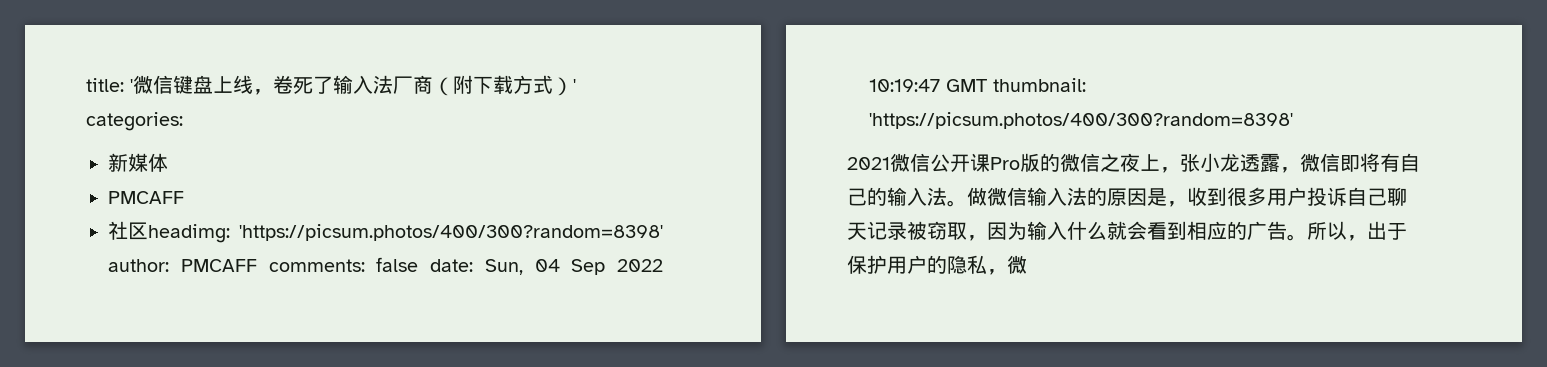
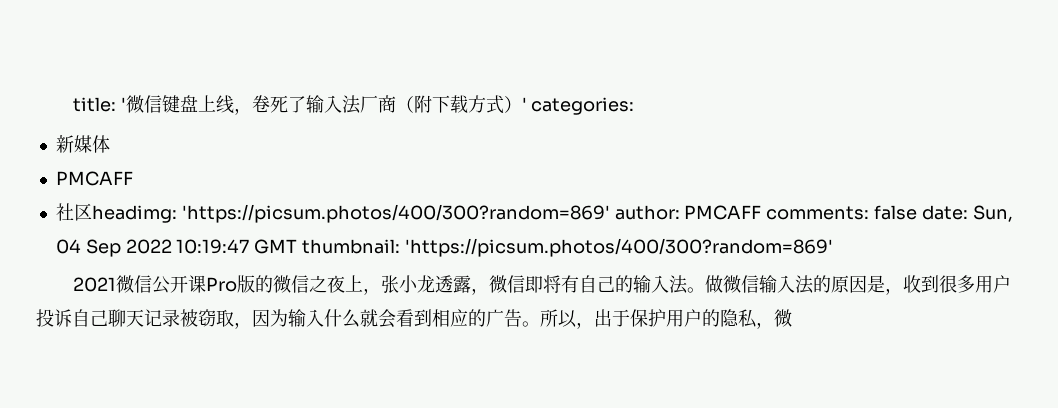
[239,224,663,241] 'https://picsum.photos/400/300?random=8398' -> [181,204,610,223] 'https://picsum.photos/400/300?random=869'
[869,112,1293,129] 'https://picsum.photos/400/300?random=8398' -> [404,238,833,257] 'https://picsum.photos/400/300?random=869'

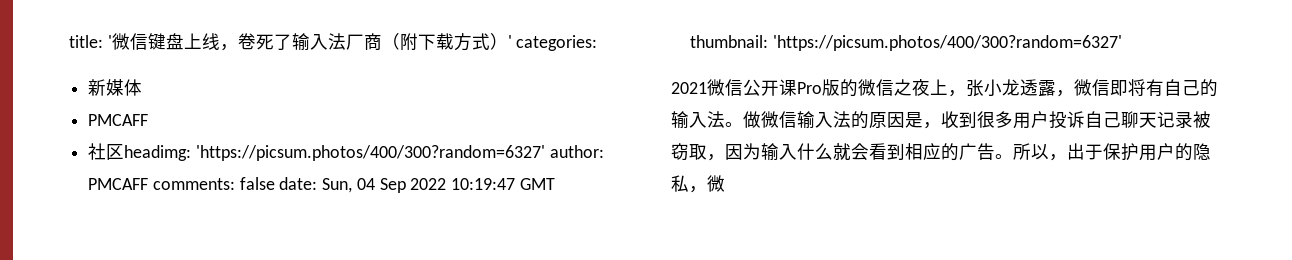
[181,204,610,223] 'https://picsum.photos/400/300?random=869' -> [195,145,545,161] 'https://picsum.photos/400/300?random=6327'
[404,238,833,257] 'https://picsum.photos/400/300?random=869' -> [772,35,1122,51] 'https://picsum.photos/400/300?random=6327'

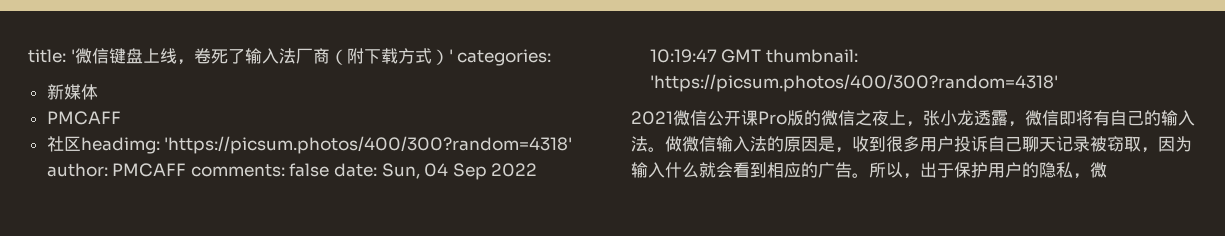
[195,145,545,161] 'https://picsum.photos/400/300?random=6327' -> [164,136,573,154] 'https://picsum.photos/400/300?random=4318'
[772,35,1122,51] 'https://picsum.photos/400/300?random=6327' -> [649,74,1058,92] 'https://picsum.photos/400/300?random=4318'

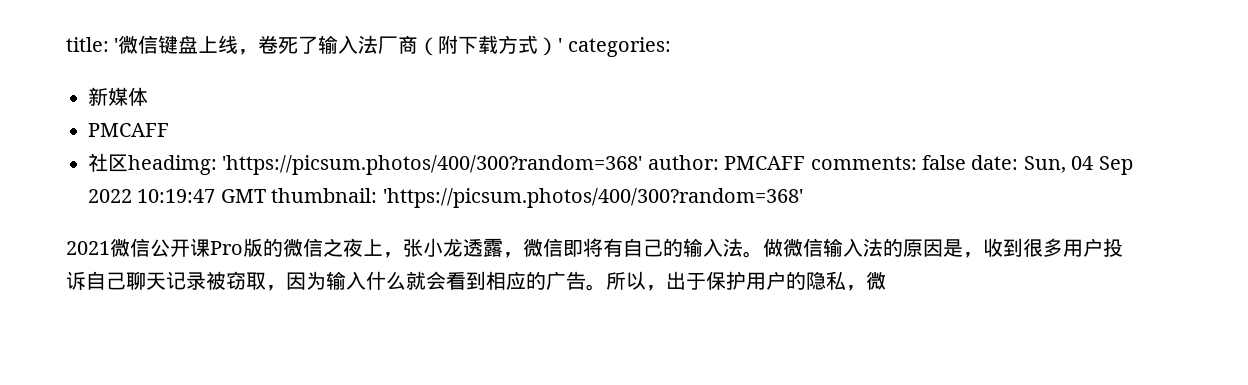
[164,136,573,154] 'https://picsum.photos/400/300?random=4318' -> [222,155,643,175] 'https://picsum.photos/400/300?random=368'
[649,74,1058,92] 'https://picsum.photos/400/300?random=4318' -> [382,188,803,208] 'https://picsum.photos/400/300?random=368'

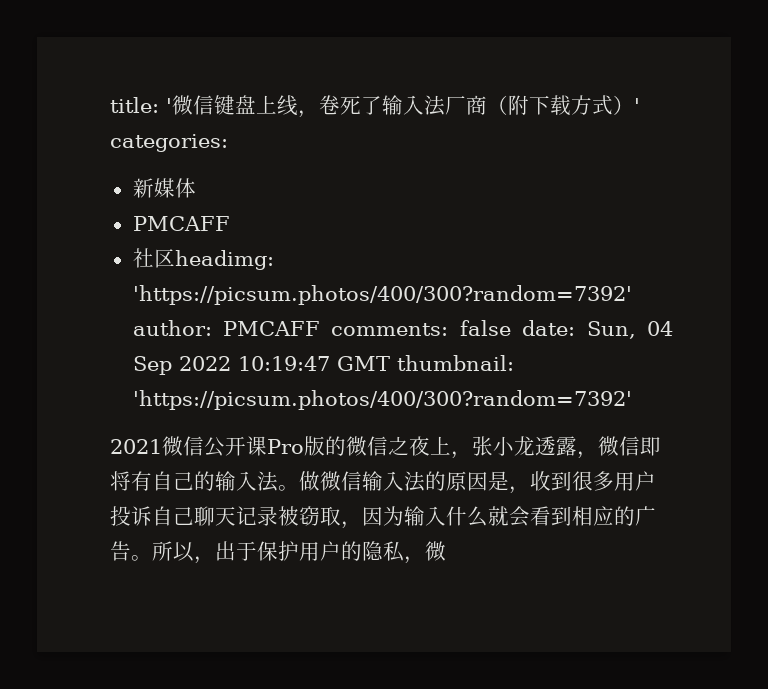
[222,155,643,175] 'https://picsum.photos/400/300?random=368' -> [132,285,632,305] 'https://picsum.photos/400/300?random=7392'
[382,188,803,208] 'https://picsum.photos/400/300?random=368' -> [132,390,632,410] 'https://picsum.photos/400/300?random=7392'

